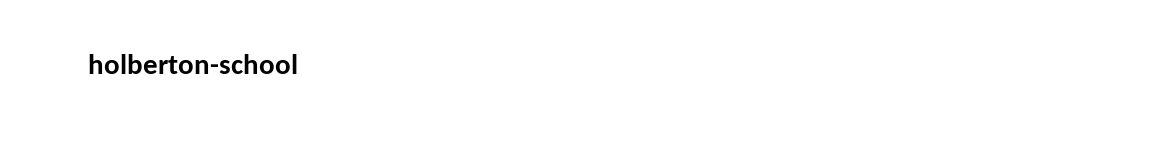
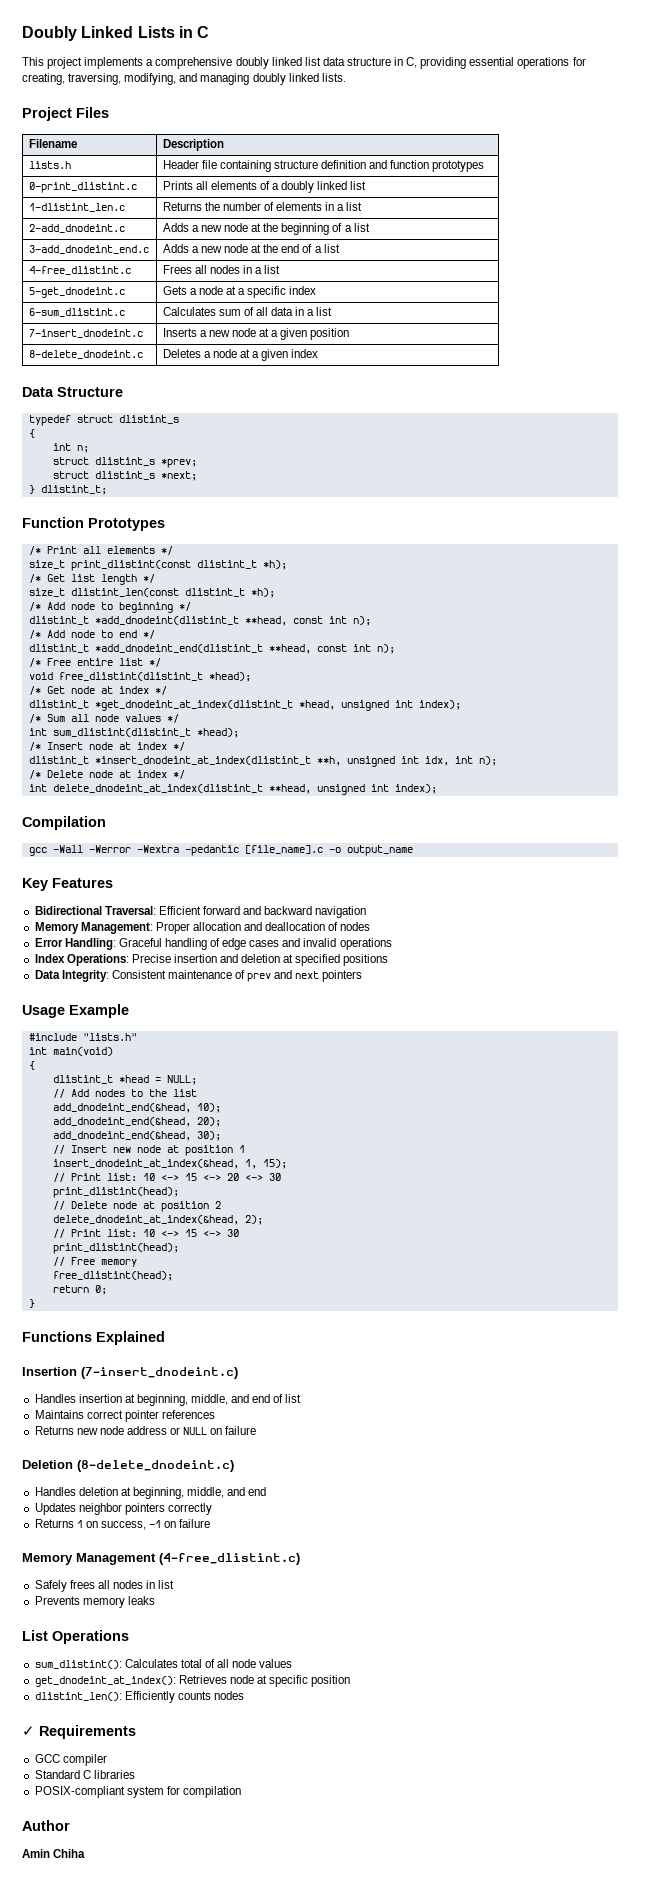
[88,54,298,74] holberton-school -> [22,26,210,41] [22,57,586,69] [22,73,346,85] [22,107,109,121] [28,139,77,148] [162,139,224,151] [28,161,71,169] [162,160,485,172] [28,182,137,193] [162,181,367,193] [28,203,125,212] [162,202,363,211] [28,224,125,233] [162,223,370,235] [28,245,149,254] [162,244,340,253] [28,266,131,275] [162,265,281,274] [28,287,125,298] [162,286,317,298] [28,308,125,317] [162,307,333,316] [28,329,143,338] [162,328,350,340] [28,350,143,359] [162,349,319,361] [22,387,123,397] [28,415,179,426] [28,429,35,438] [52,443,89,453] [52,457,197,468] [52,471,197,481] [28,485,107,495] [22,517,165,531] [28,546,173,555] [28,560,287,571] [28,574,155,585] [28,588,275,598] [28,602,191,613] [28,616,371,626] [28,630,155,639] [28,644,395,654] [28,658,161,667] [28,672,251,682] [28,686,167,695] [28,700,461,711] [28,714,179,723] [28,728,239,738] [28,742,185,751] [28,756,497,767] [28,770,185,779] [28,784,437,795] [22,816,106,830] [28,845,413,856] [22,878,113,891] [34,906,367,918] [34,922,371,934] [34,938,392,950] [34,954,389,966] [34,970,363,982] [22,1004,129,1018] [28,1033,137,1041] [28,1047,113,1056] [28,1061,35,1070] [52,1075,197,1085] [52,1089,197,1098] [52,1103,221,1113] [52,1117,221,1127] [52,1131,221,1141] [52,1145,245,1156] [52,1159,287,1169] [52,1173,281,1182] [52,1187,179,1198] [52,1201,221,1212] [52,1215,263,1225] [52,1229,239,1238] [52,1243,179,1254] [52,1257,137,1267] [52,1271,173,1281] [52,1285,107,1295] [28,1299,35,1308] [22,1331,165,1345] [22,1367,238,1379] [34,1394,302,1406] [34,1410,215,1422] [34,1426,257,1435] [22,1460,234,1472] [34,1487,267,1499] [34,1503,212,1515] [34,1519,211,1530] [22,1553,300,1565] [34,1580,175,1592] [34,1596,155,1608] [22,1630,129,1644] [34,1659,293,1669] [34,1675,351,1687] [34,1691,244,1703] [22,1725,136,1739] [34,1754,107,1766] [34,1770,135,1779] [34,1786,241,1798] [22,1820,70,1831] [22,1849,86,1858] Doubly Linked Lists in C // This project implements a comprehensive doubly linked list data structure in C, providing essential operations for creating, traversing, modifying, and managing doubly linked lists. // Project Files // Filename | Description // lists.h | Header file containing structure definition and function prototypes // 0-print_dlistint.c | Prints all elements of a doubly linked list // 1-dlistint_len.c | Returns the number of elements in a list // 2-add_dnodeint.c | Adds a new node at the beginning of a list // 3-add_dnodeint_end.c | Adds a new node at the end of a list // 4-free_dlistint.c | Frees all nodes in a list // 5-get_dnodeint.c | Gets a node at a specific index // 6-sum_dlistint.c | Calculates sum of all data in a list // 7-insert_dnodeint.c | Inserts a new node at a given position // 8-delete_dnodeint.c | Deletes a node at a given index // Data Structure // typedef struct dlistint_s // { // int n; // struct dlistint_s *prev; // struct dlistint_s *next; // } dlistint_t; // Function Prototypes // /* Print all elements */ // size_t print_dlistint(const dlistint_t *h); // /* Get list length */ // size_t dlistint_len(const dlistint_t *h); // /* Add node to beginning */ // dlistint_t *add_dnodeint(dlistint_t **head, const int n); // /* Add node to end */ // dlistint_t *add_dnodeint_end(dlistint_t **head, const int n); // /* Free entire list */ // void free_dlistint(dlistint_t *head); // /* Get node at index */ // dlistint_t *get_dnodeint_at_index(dlistint_t *head, unsigned int index); // /* Sum all node values */ // int sum_dlistint(dlistint_t *head); // /* Insert node at index */ // dlistint_t *insert_dnodeint_at_index(dlistint_t **h, unsigned int idx, int n); // /* Delete node at index */ // int delete_dnodeint_at_index(dlistint_t **head, unsigned int index); // Compilation // gcc -Wall -Werror -Wextra -pedantic [file_name].c -o output_name // Key Features // Bidirectional Traversal: Efficient forward and backward navigation // Memory Management: Proper allocation and deallocation of nodes // Error Handling: Graceful handling of edge cases and invalid operations // Index Operations: Precise insertion and deletion at specified positions // Data Integrity: Consistent maintenance of prev and next pointers // Usage Example // #include "lists.h" // int main(void) // { // dlistint_t *head = NULL; // // Add nodes to the list // add_dnodeint_end(&head, 10); // add_dnodeint_end(&head, 20); // add_dnodeint_end(&head, 30); // // Insert new node at position 1 // insert_dnodeint_at_index(&head, 1, 15); // // Print list: 10 <-> 15 <-> 20 <-> 30 // print_dlistint(head); // // Delete node at position 2 // delete_dnodeint_at_index(&head, 2); // // Print list: 10 <-> 15 <-> 30 // print_dlistint(head); // // Free memory // free_dlistint(head); // return 0; // } // Functions Explained // Insertion (7-insert_dnodeint.c) // Handles insertion at beginning, middle, and end of list // Maintains correct pointer references // Returns new node address or NULL on failure // Deletion (8-delete_dnodeint.c) // Handles deletion at beginning, middle, and end // Updates neighbor pointers correctly // Returns 1 on success, -1 on failure // Memory Management (4-free_dlistint.c) // Safely frees all nodes in list // Prevents memory leaks // List Operations // sum_dlistint(): Calculates total of all node values // get_dnodeint_at_index(): Retrieves node at specific position // dlistint_len(): Efficiently counts nodes // ✓ Requirements // GCC compiler // Standard C libraries // POSIX-compliant system for compilation // Author // Amin Chiha

